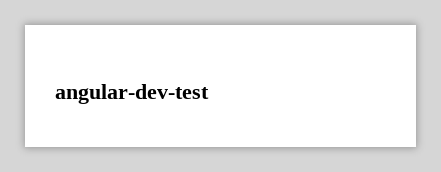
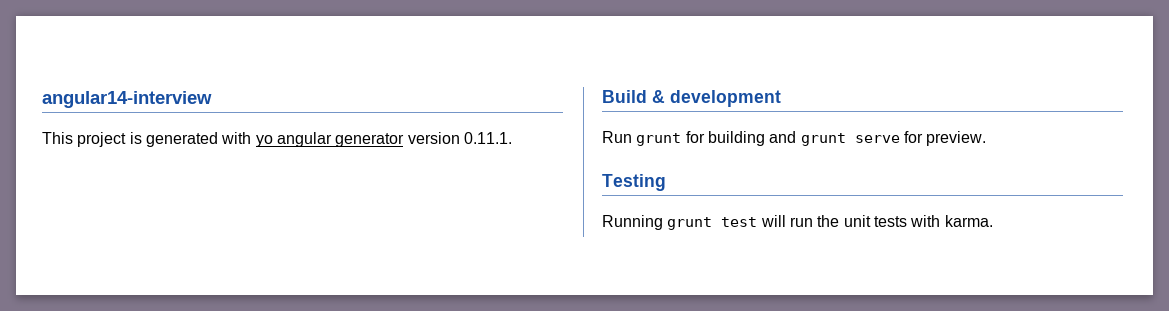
[55,84,209,104] angular-dev-test -> [42,91,212,108] [42,132,512,147] [602,90,781,107] [602,131,987,146] [602,174,666,191] [602,215,993,230] angular14-interview // This project is generated with yo angular generator version 0.11.1. // Build & development // Run grunt for building and grunt serve for preview. // Testing // Running grunt test will run the unit tests with karma.

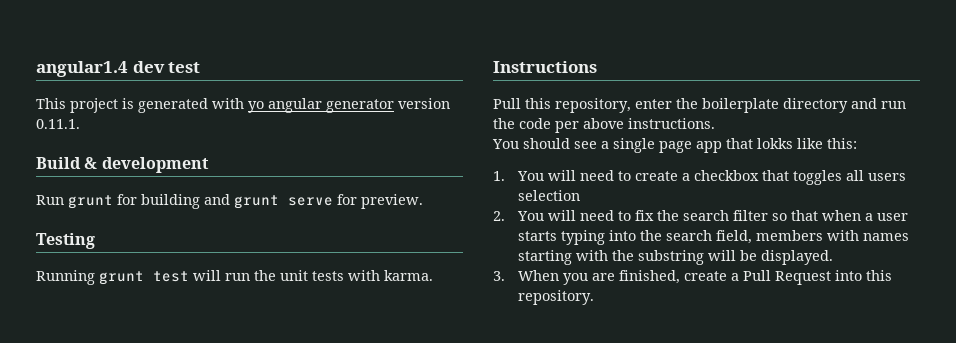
[42,91,212,108] angular14-interview -> [36,61,201,77] angular1.4 dev test
(993, 221) none -> [493,61,597,73] [493,98,906,113] [493,118,715,133] [492,138,857,153] [493,170,907,185] [518,190,581,201] [493,210,909,221] [518,230,910,245] [518,250,834,265] [493,270,893,285] [518,290,595,305] // Instructions // Pull this repository, enter the boilerplate directory and run the code per above instructions. // You should see a single page app that lokks like this: // 1. You will need to create a checkbox that toggles all users selection // 2. You will need to fix the search filter so that when a user starts typing into the search field, members with names starting with the substring will be displayed. // 3. When you are finished, create a Pull Request into this repository.

